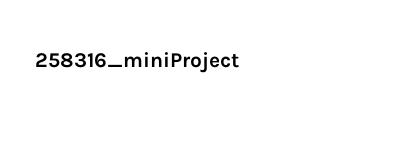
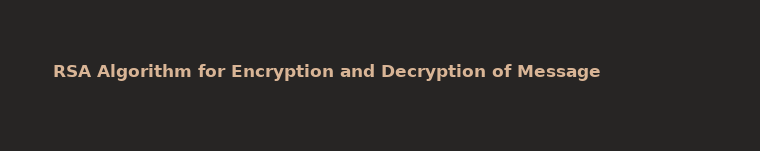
[35,52,239,73] 258316_miniProject -> [53,64,601,81] RSA Algorithm for Encryption and Decryption of Message

